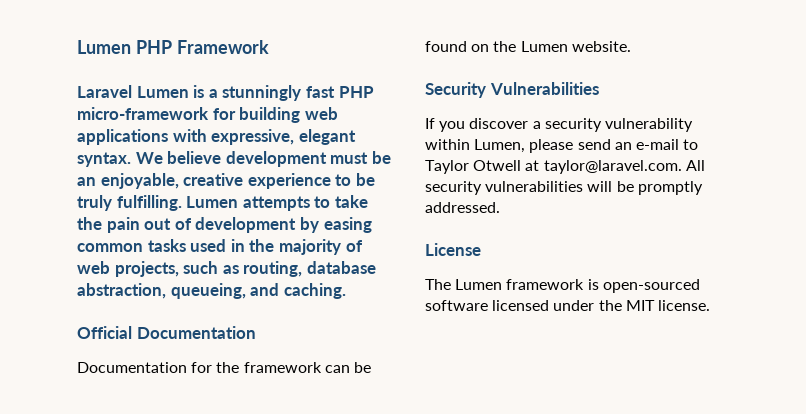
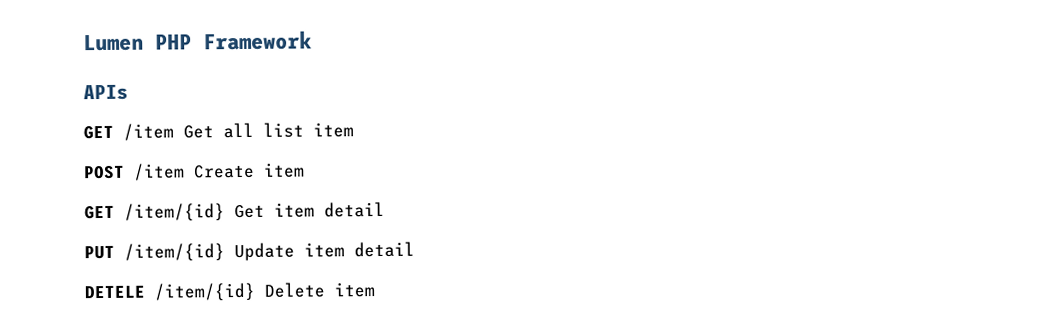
[77,85,374,101] [77,107,338,123] [77,129,356,145] [77,151,391,167] [77,173,375,189] [77,195,368,211] [77,217,372,233] [77,239,363,255] [77,261,376,277] [77,283,346,299] [77,326,256,339] [77,362,371,373] [425,41,631,52] [425,82,599,98] [425,118,693,132] [425,139,699,153] [425,160,705,174] [425,181,703,195] [425,202,500,213] [425,243,481,256] [425,279,700,293] [425,300,710,311] Laravel Lumen is a stunningly fast PHP micro-framework for building web applications with expressive, elegant syntax. We believe development must be an enjoyable, creative experience to be truly fulfilling. Lumen attempts to take the pain out of development by easing common tasks used in the majority of web projects, such as routing, database abstraction, queueing, and caching. // Official Documentation // Documentation for the framework can be found on the Lumen website. // Security Vulnerabilities // If you discover a security vulnerability within Lumen, please send an e-mail to Taylor Otwell at taylor@laravel.com. All security vulnerabilities will be promptly addressed. // License // The Lumen framework is open-sourced software licensed under the MIT license. -> [83,84,128,101] [83,122,354,141] [84,162,305,181] [84,201,385,222] [84,241,415,262] [84,282,375,302] APIs // GET /item Get all list item // POST /item Create item // GET /item/{id} Get item detail // PUT /item/{id} Update item detail // DETELE /item/{id} Delete item

